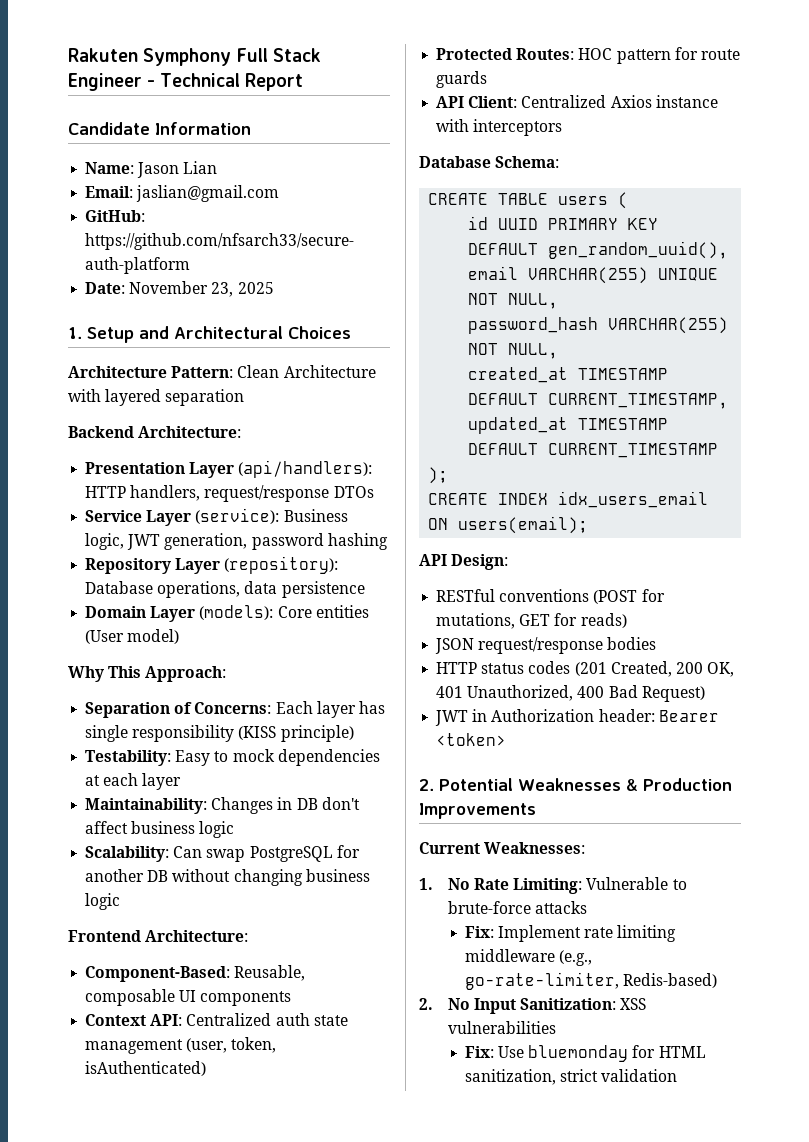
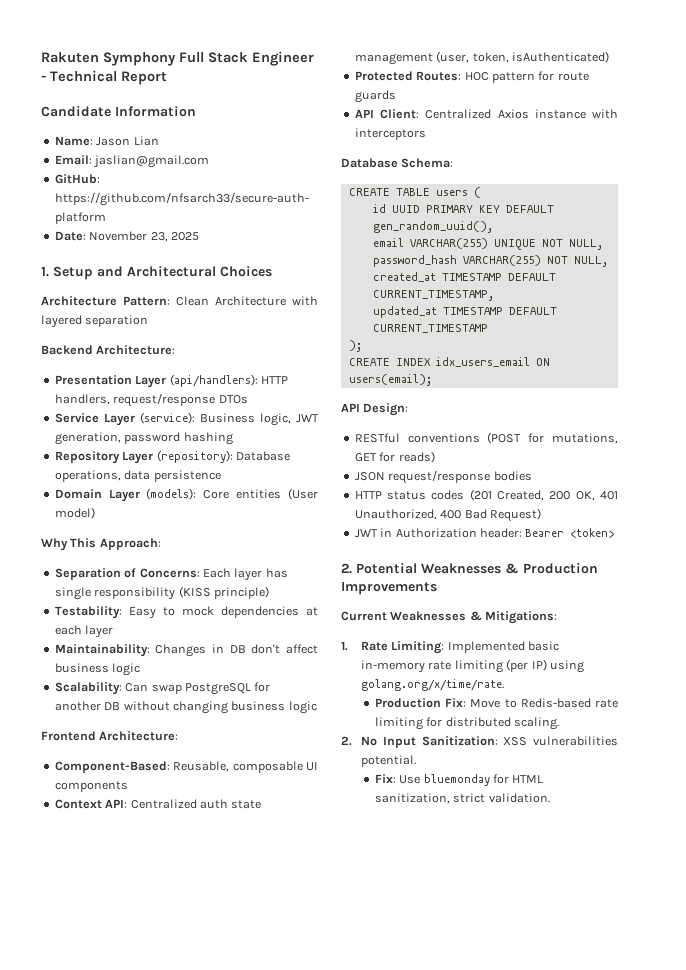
[484,842,586,854] [419,878,470,890] Weaknesses: // 1. No -> [390,611,558,624] [341,641,348,651] Weaknesses & Mitigations: // 1.
[586,877,687,890] [447,901,588,914] [464,925,677,942] [464,949,593,966] [464,972,718,990] Vulnerable to brute-force attacks // Fix: Implement rate limiting middleware (e.g., go-rate-limiter, Redis-based) -> [447,641,560,653] [361,659,584,673] [361,679,505,691] [374,698,618,708] [374,717,559,730] Implemented basic in-memory rate limiting (per IP) using golang.org/x/time/rate. // Production Fix: Move to Redis-based rate limiting for distributed scaling.
(556, 1027) none -> [361,755,417,767] potential.
[601,1069,678,1082] validation -> [488,793,550,803] validation.

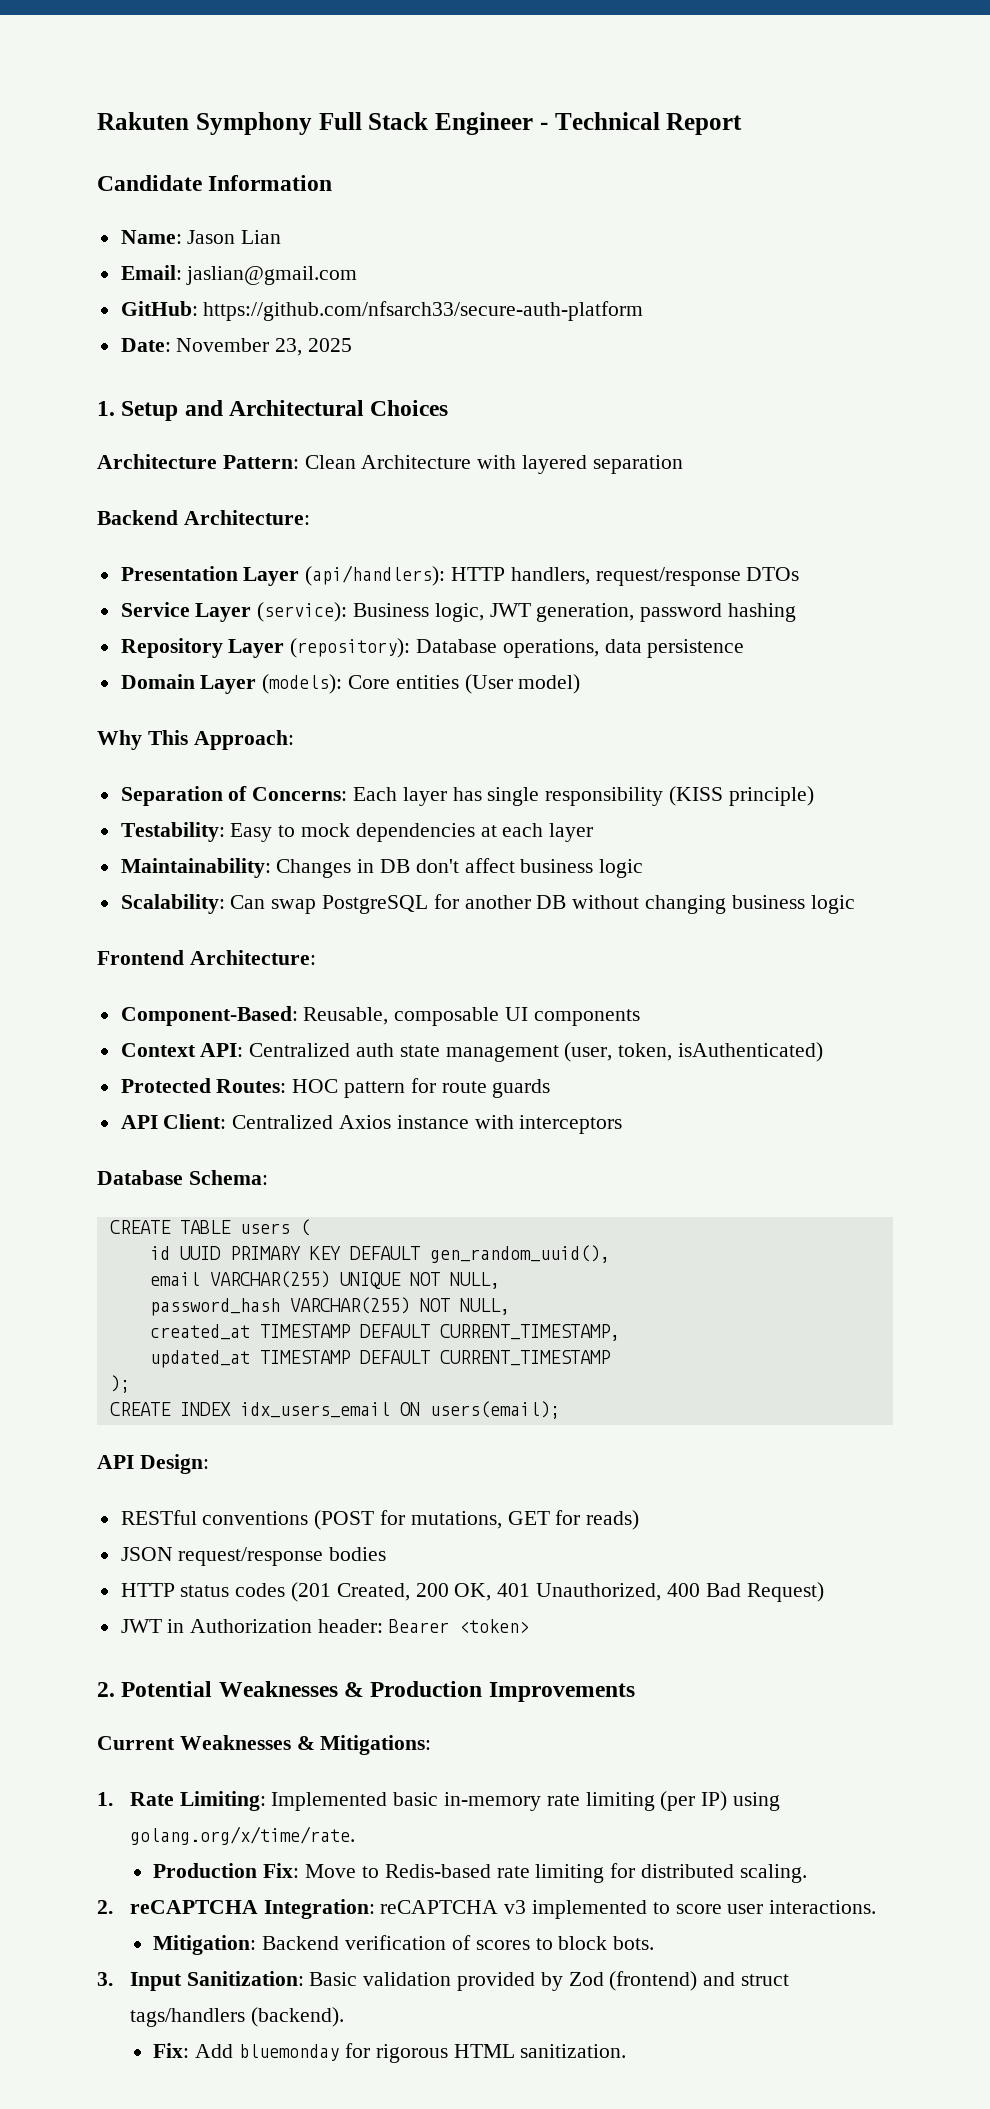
[361,736,618,748] [361,755,417,767] [374,774,421,784] No Input Sanitization: XSS vulnerabilities potential. // Fix: Use -> [129,1899,877,1919] [153,1935,655,1955] [97,1971,790,1991] [129,2007,344,2027] [153,2043,234,2058] reCAPTCHA Integration: reCAPTCHA v3 implemented to score user interactions. // Mitigation: Backend verification of scores to block bots. // 3. Input Sanitization: Basic validation provided by Zod (frontend) and struct tags/handlers (backend). // Fix: Add
[512,775,544,783] [374,793,550,804] HTML sanitization, strict validation. -> [375,2044,627,2063] rigorous HTML sanitization.

